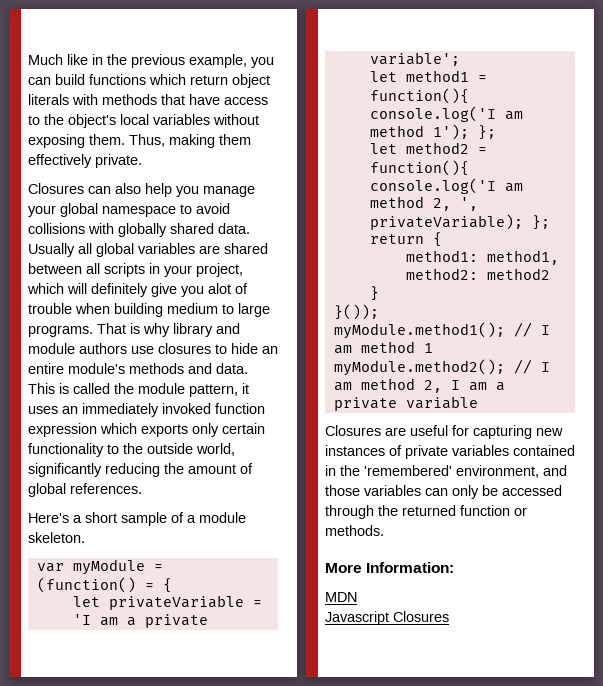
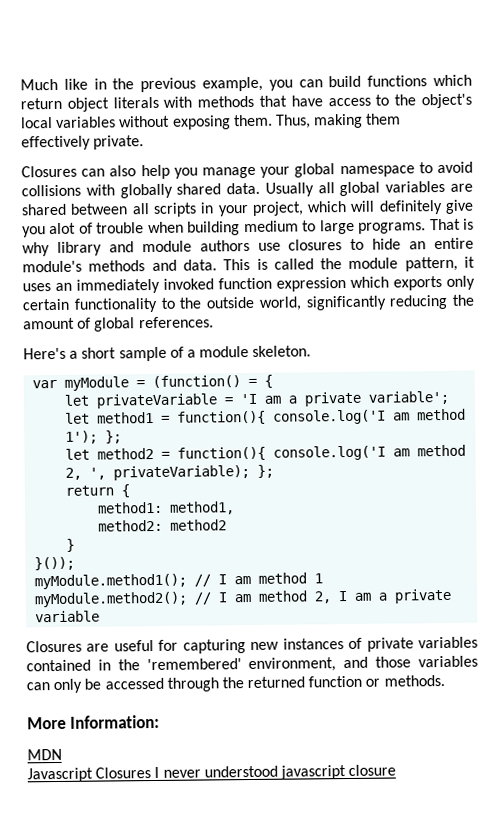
(449, 616) none -> [154,764,397,780] I never understood javascript closure

